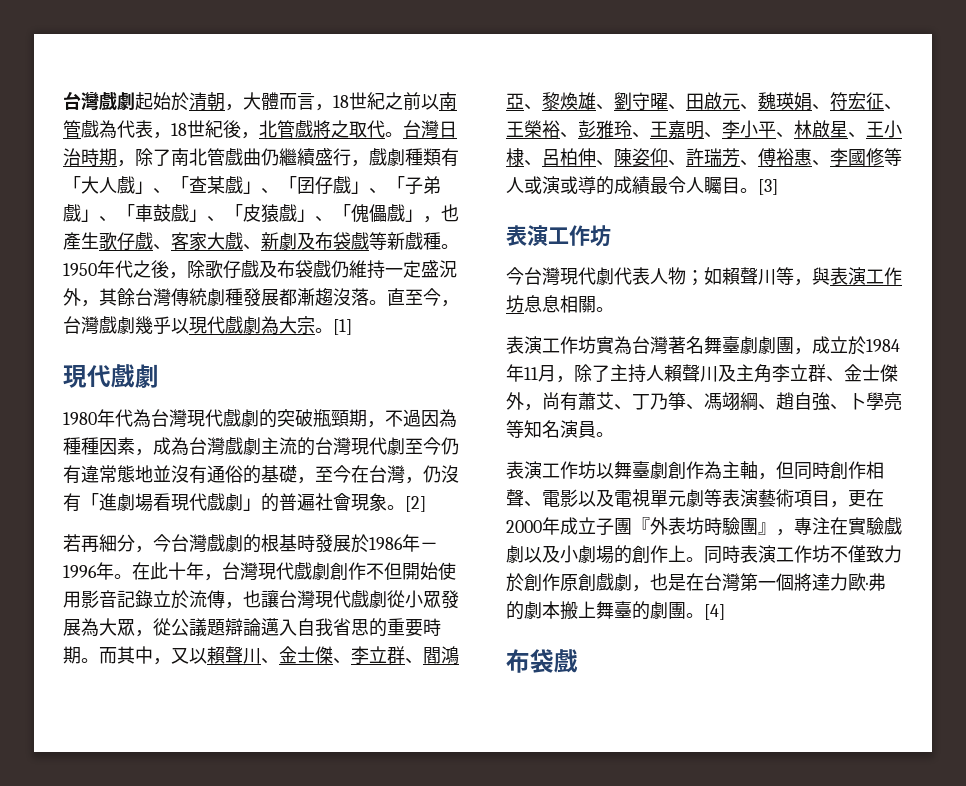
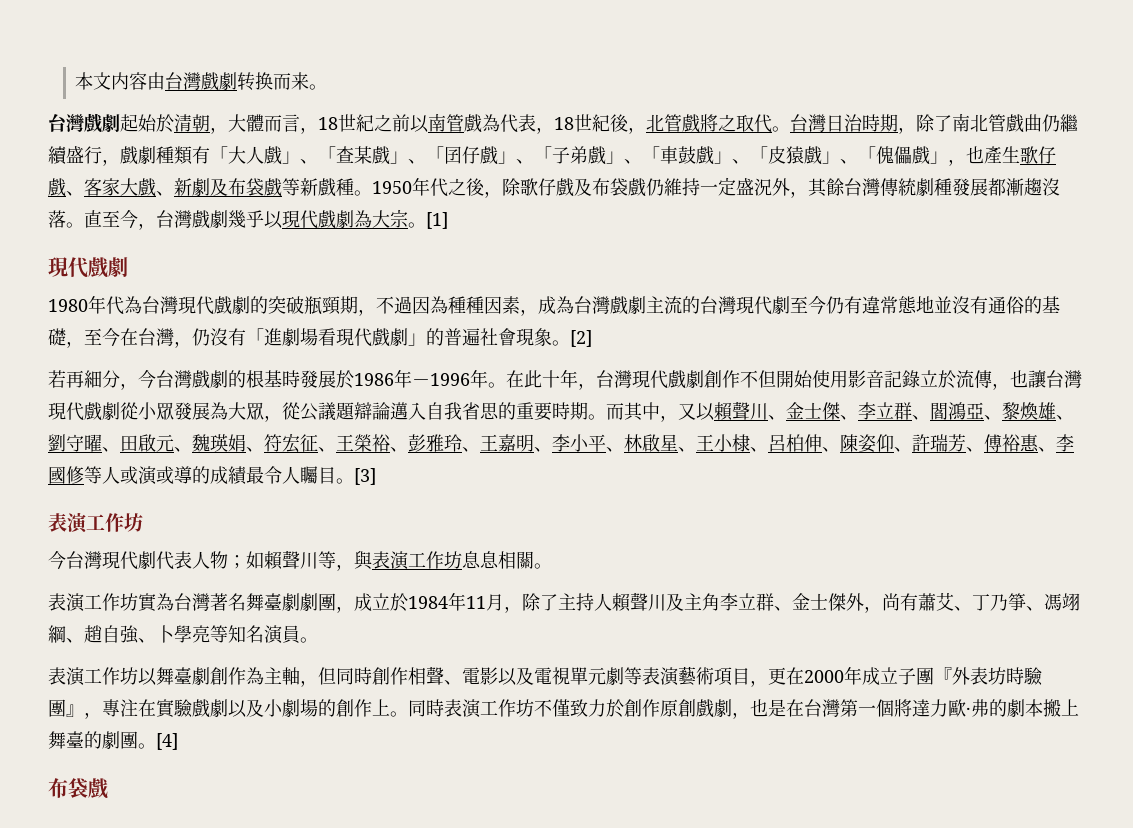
(63, 100) none -> [75,72,328,91] 本文内容由台灣戲劇转换而来。 //

